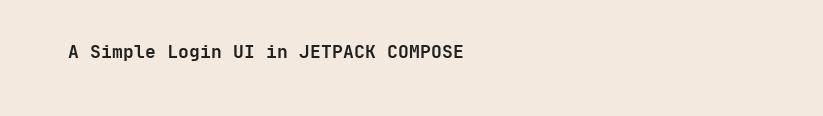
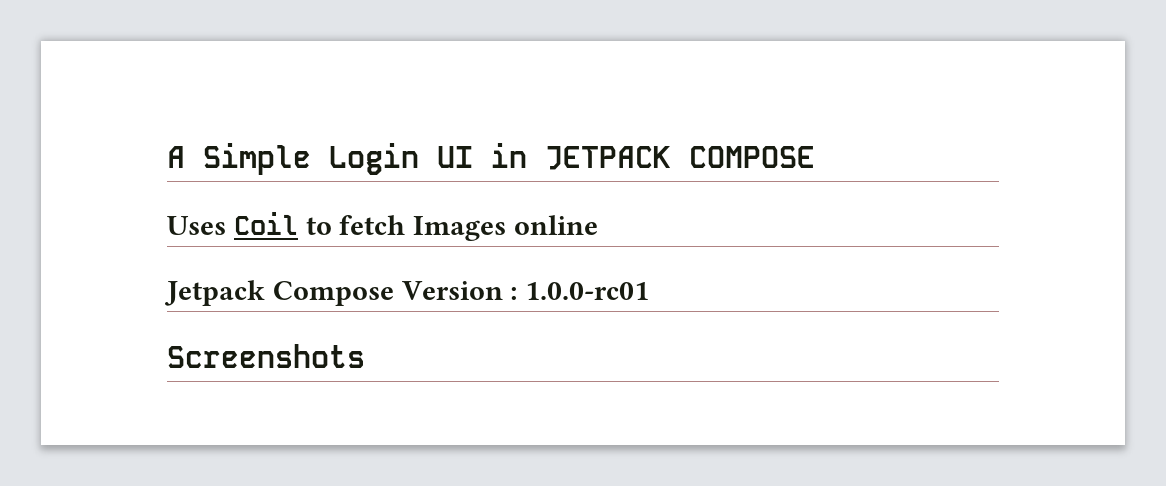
(464, 51) none -> [167,212,599,241] [164,280,650,306] [167,344,365,368] // Uses Coil to fetch Images online // Jetpack Compose Version : 1.0.0-rc01 // Screenshots

